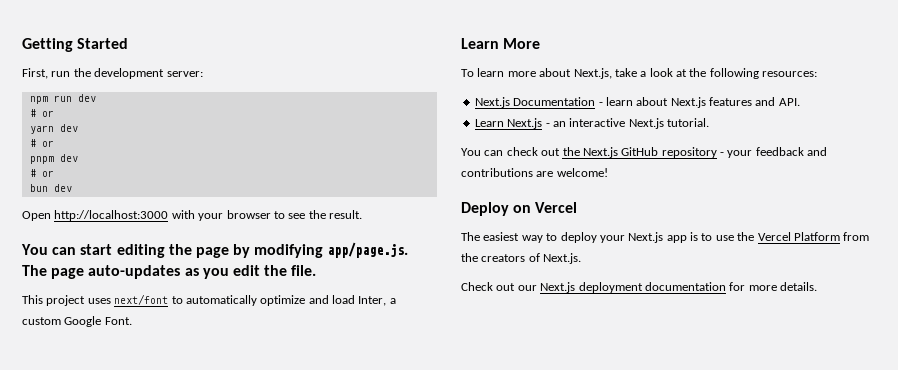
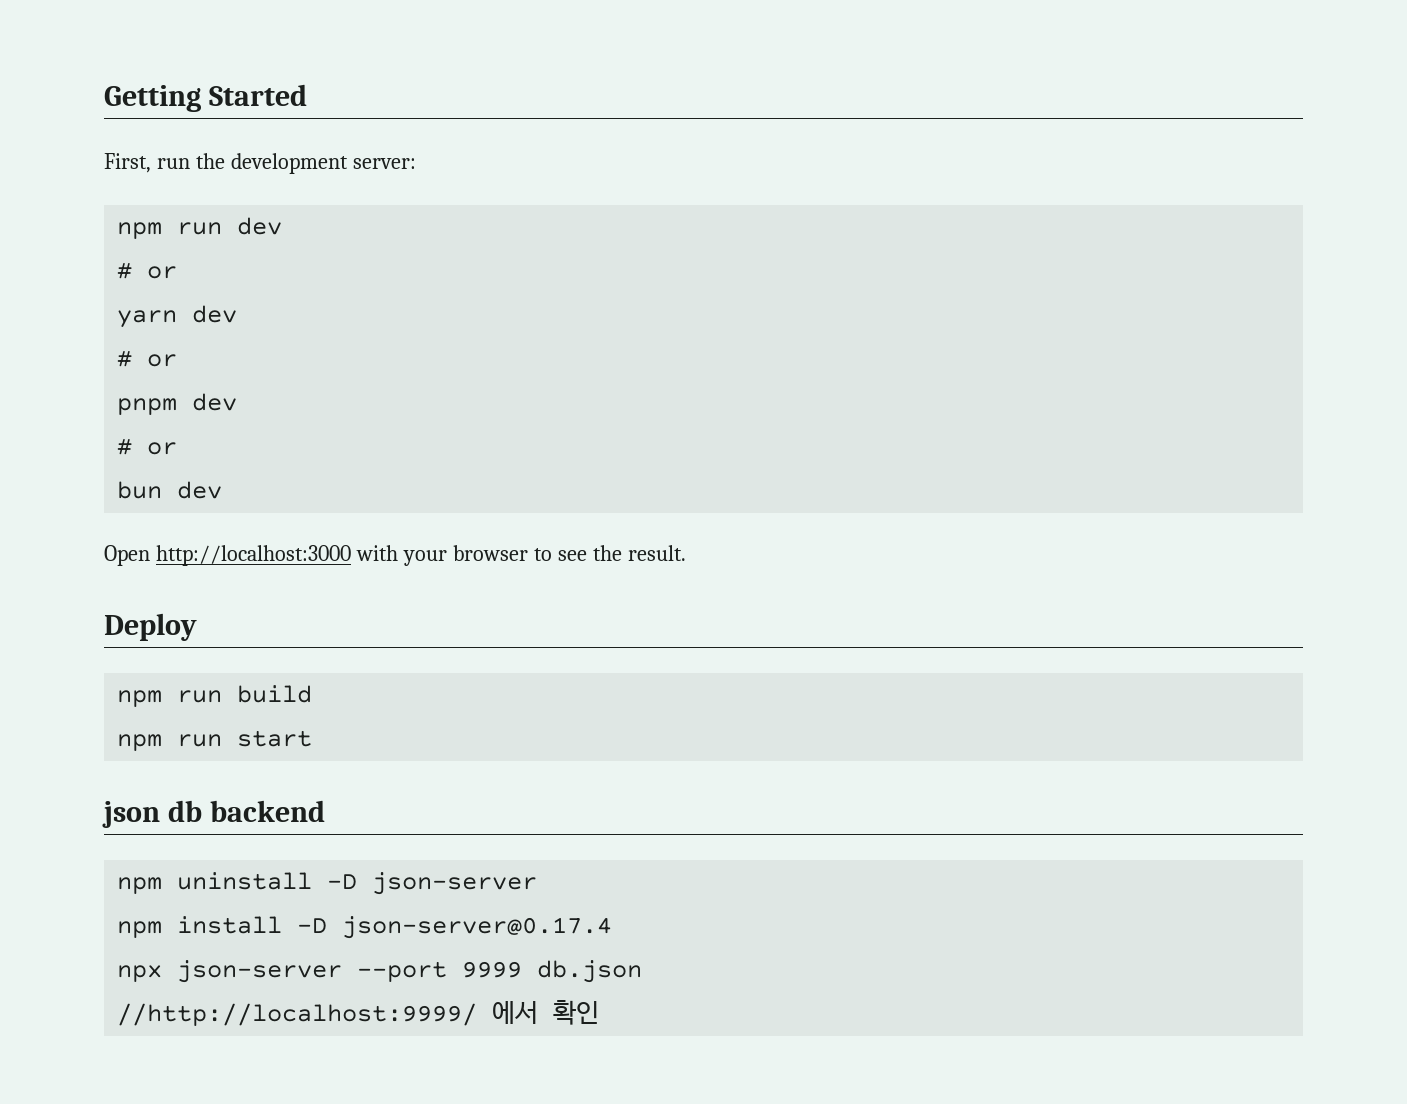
[21,242,409,258] [22,265,317,279] [22,294,396,306] [22,316,132,327] [461,38,541,49] [461,68,818,79] [474,97,800,108] [474,118,709,129] [461,147,828,158] [461,168,608,177] [461,202,578,216] [461,232,870,243] [461,253,582,264] [461,282,817,293] You can start editing the page by modifying app/page.js. The page auto-updates as you edit the file. // This project uses next/font to automatically optimize and load Inter, a custom Google Font. // Learn More // To learn more about Next.js, take a look at the following resources: // Next.js Documentation - learn about Next.js features and API. // Learn Next.js - an interactive Next.js tutorial. // You can check out the Next.js GitHub repository - your feedback and contributions are welcome! // Deploy on Vercel // The easiest way to deploy your Next.js app is to use the Vercel Platform from the creators of Next.js. // Check out our Next.js deployment documentation for more details. -> [104,613,197,641] [117,685,313,707] [117,730,313,751] [102,800,325,828] [117,872,538,895] [117,916,613,939] [117,960,643,983] [117,1000,600,1026] Deploy // npm run build // npm run start // json db backend // npm uninstall -D json-server // npm install -D json-server@0.17.4 // npx json-server --port 9999 db.json // //http://localhost:9999/ 에서 확인

